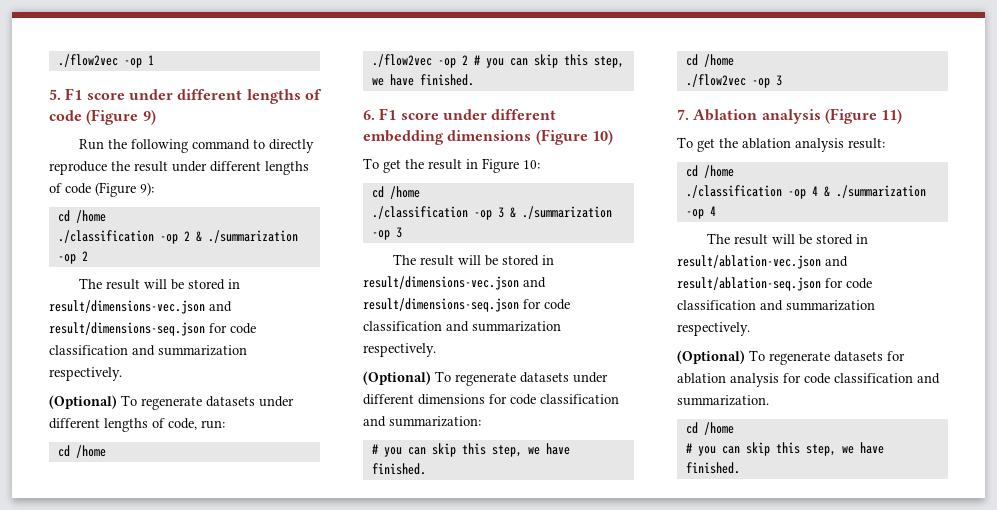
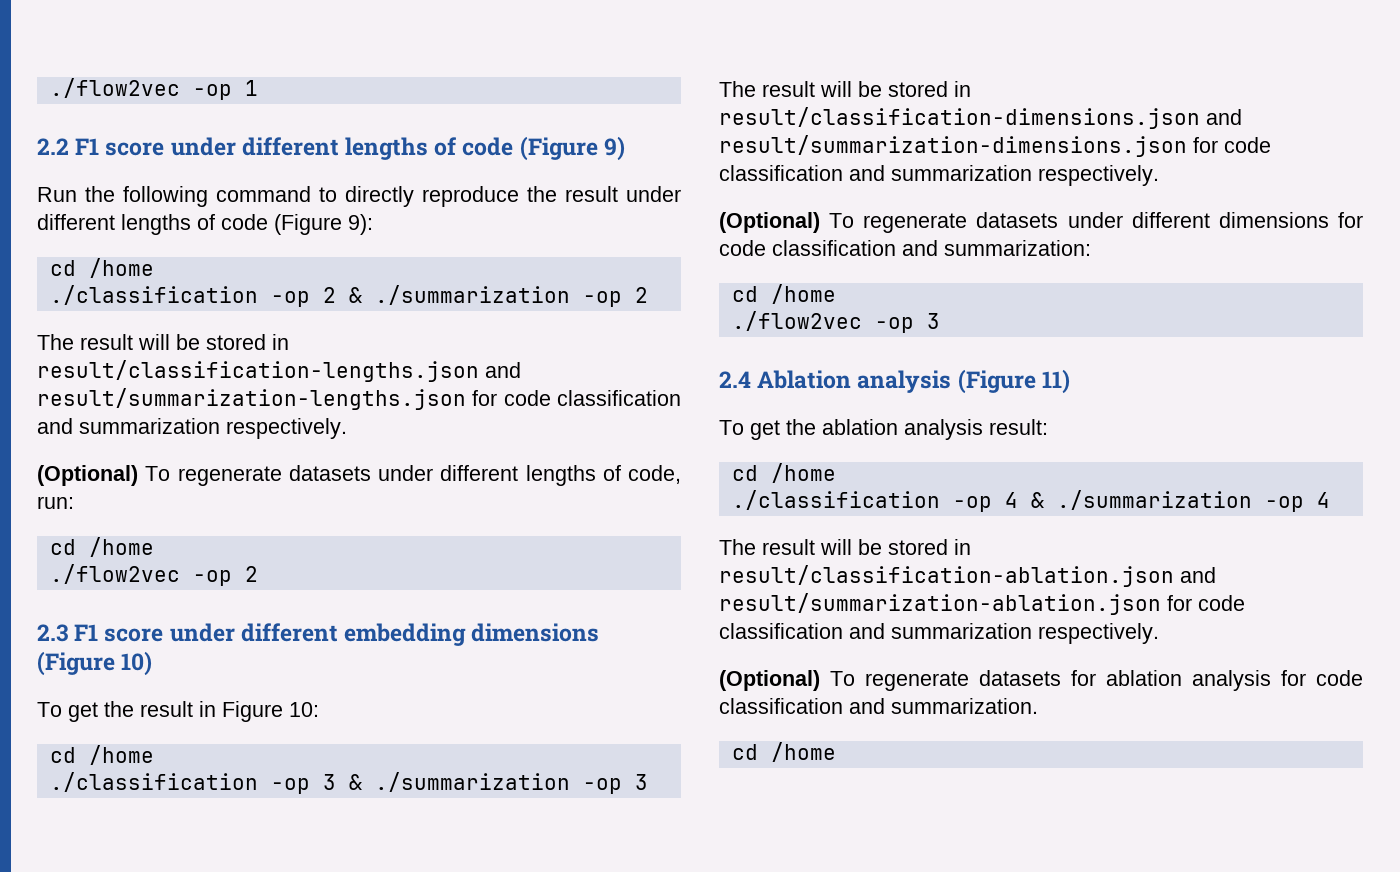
[49,89,61,100] 5. -> [37,138,69,155] 2.2
[49,300,232,314] [49,322,205,336] result/dimensions-vec.json and result/dimensions-seq.json -> [37,360,521,382] [37,388,466,410] result/classification-lengths.json and result/summarization-lengths.json
[473,54,624,68] [371,74,474,86] [363,110,375,120] # you can skip this step, we have finished. // 6. -> [37,624,68,642] // 2.3
[363,276,546,290] [363,298,519,312] result/dimensions-vec.json and result/dimensions-seq.json -> [719,107,1242,129] [719,135,1187,157] result/classification-dimensions.json and result/summarization-dimensions.json
[371,443,570,457] [371,463,426,475] // # you can skip this step, we have finished. -> (1091, 248) none
[677,109,689,120] 7. -> [719,371,751,388] 2.4
[677,255,848,269] [677,277,821,291] result/ablation-vec.json and result/ablation-seq.json -> [719,565,1216,587] [719,593,1161,615] result/classification-ablation.json and result/summarization-ablation.json
[685,442,884,456] [685,462,740,474] // # you can skip this step, we have finished. -> (836, 752) none

